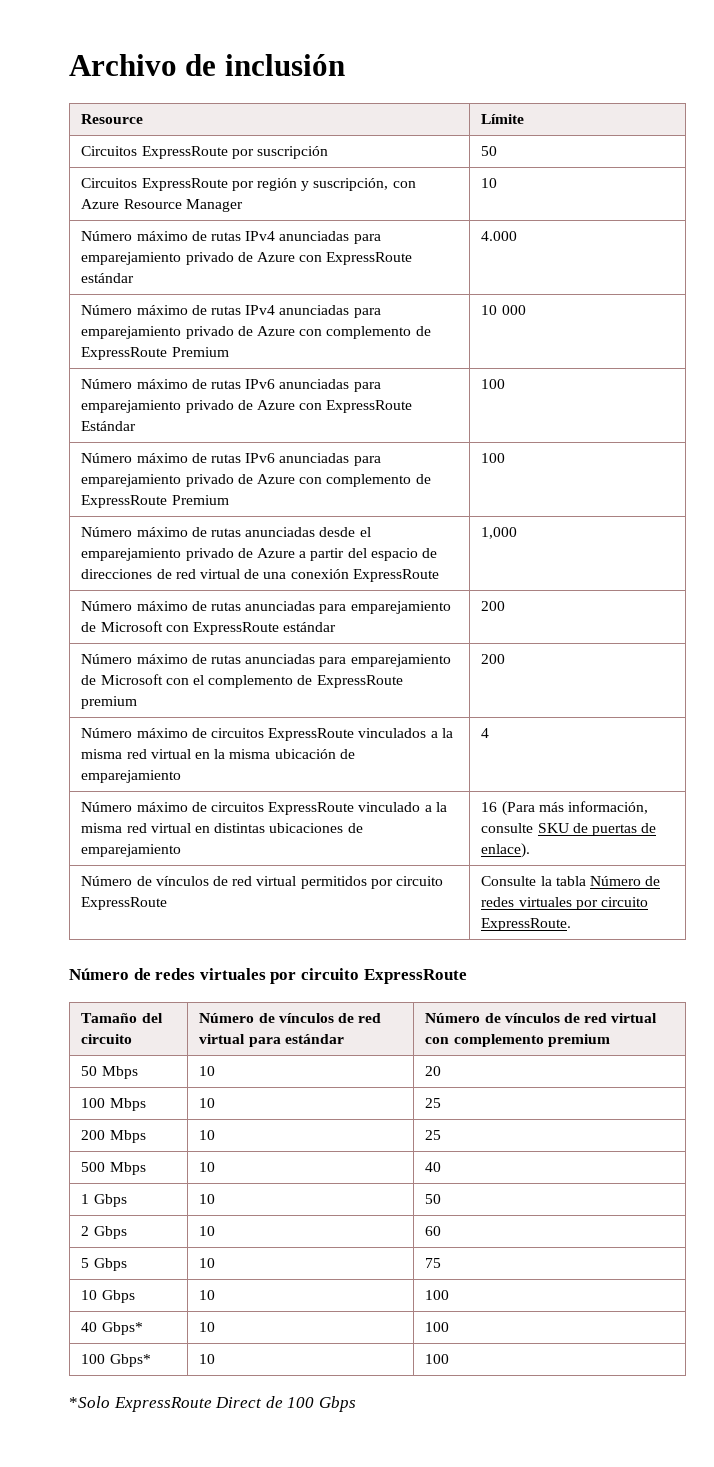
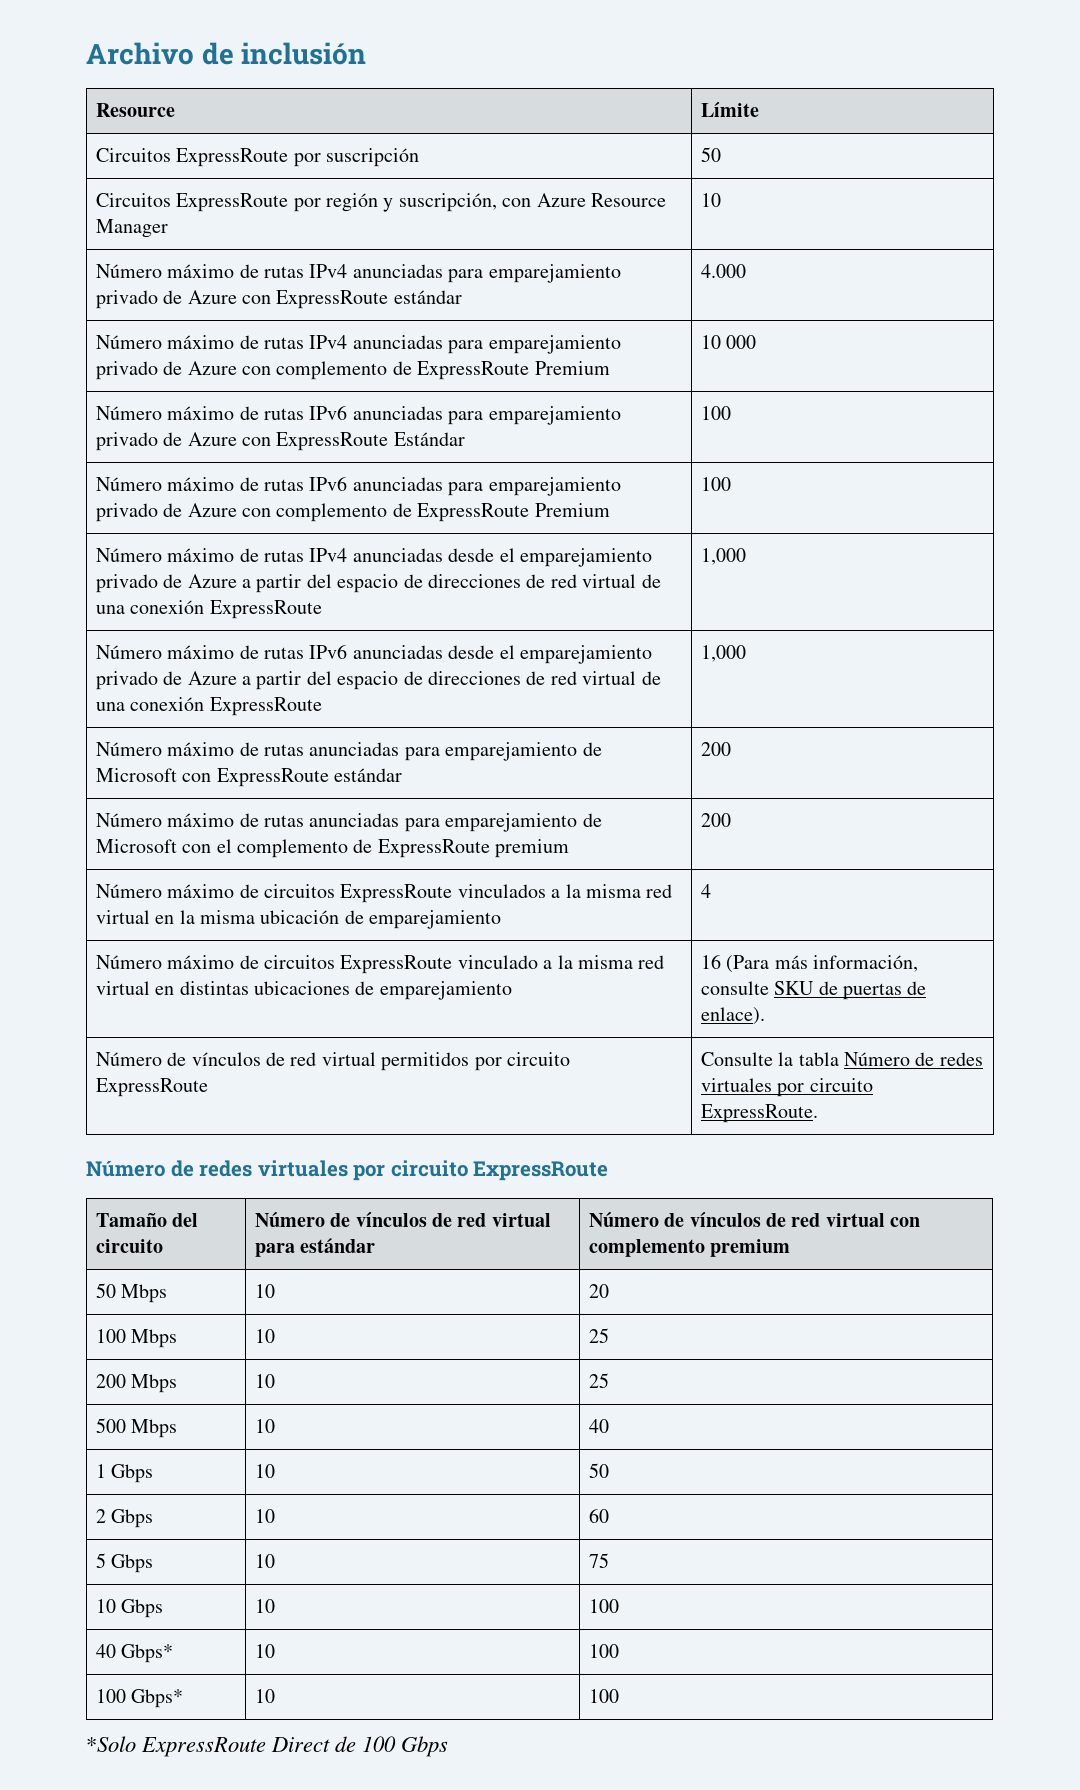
(242, 532) none -> [309,548,653,567] [95,574,661,593] [95,600,322,619] [700,548,746,565] [95,644,348,659] IPv4 anunciadas desde el emparejamiento privado de Azure a partir del espacio de direcciones de red virtual de una conexión ExpressRoute | 1,000 // Número máximo de rutas IPv6

